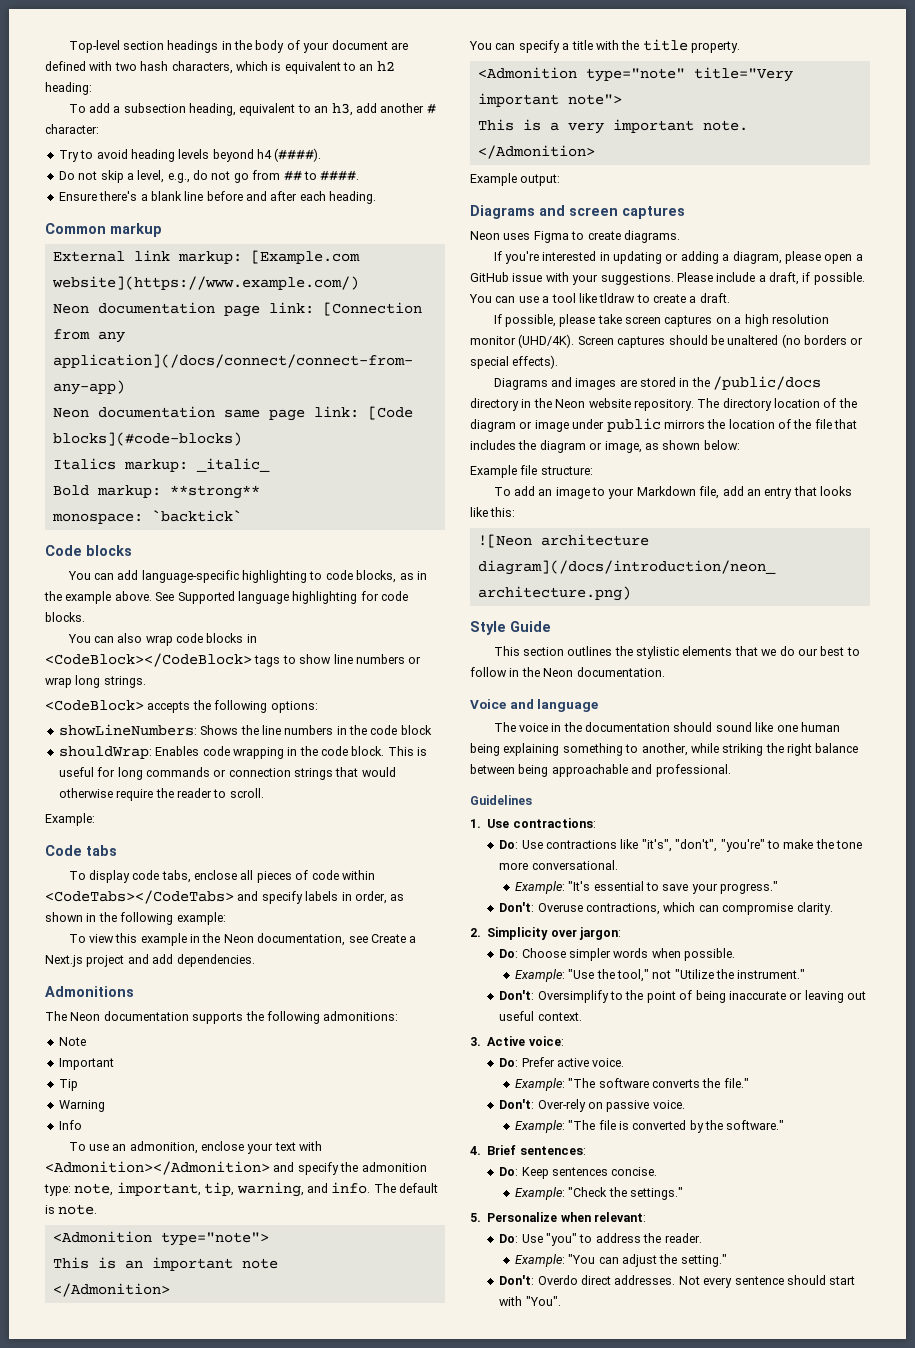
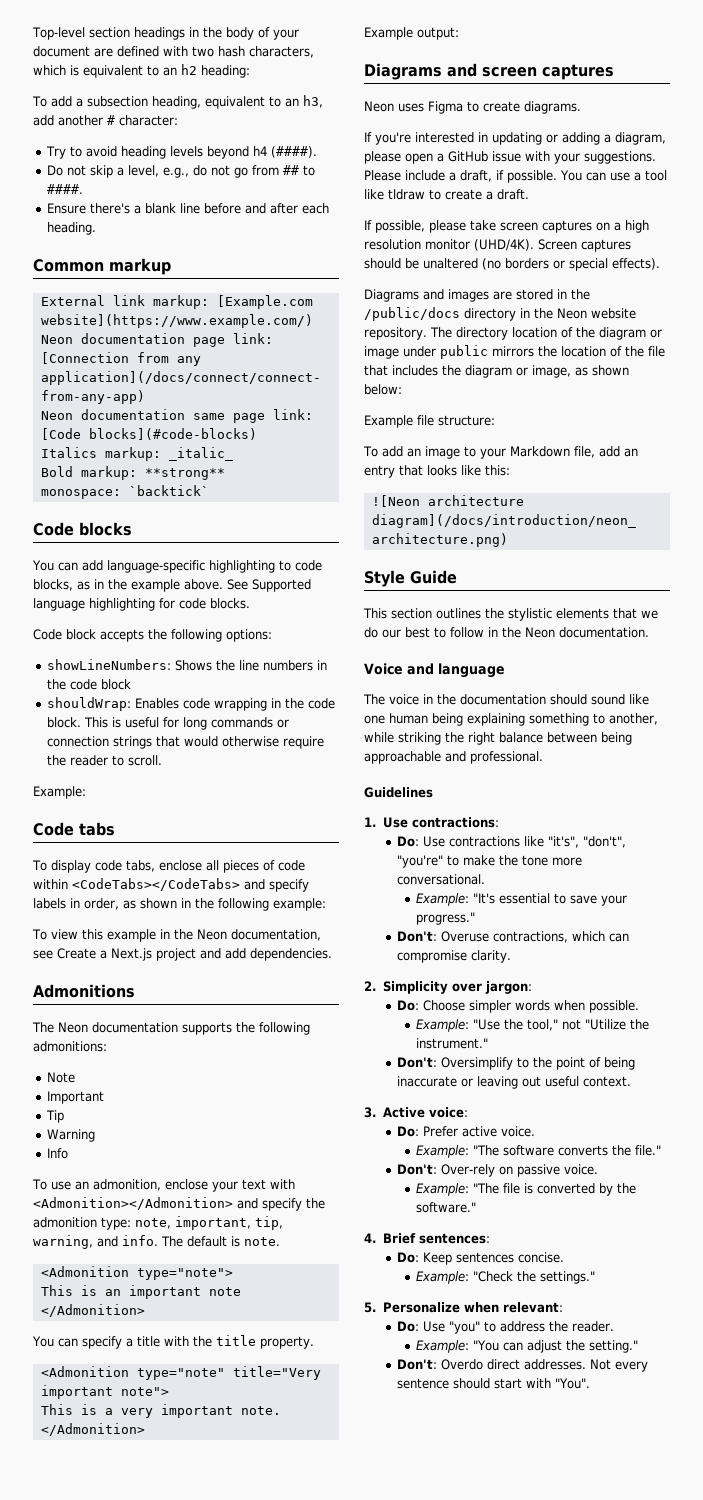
[67,633,257,646] [45,653,422,667] [45,675,146,688] [45,700,144,711] You can also wrap code blocks in <CodeBlock></CodeBlock> tags to show line numbers or wrap long strings. // <CodeBlock> -> [33,629,96,640] Code block

